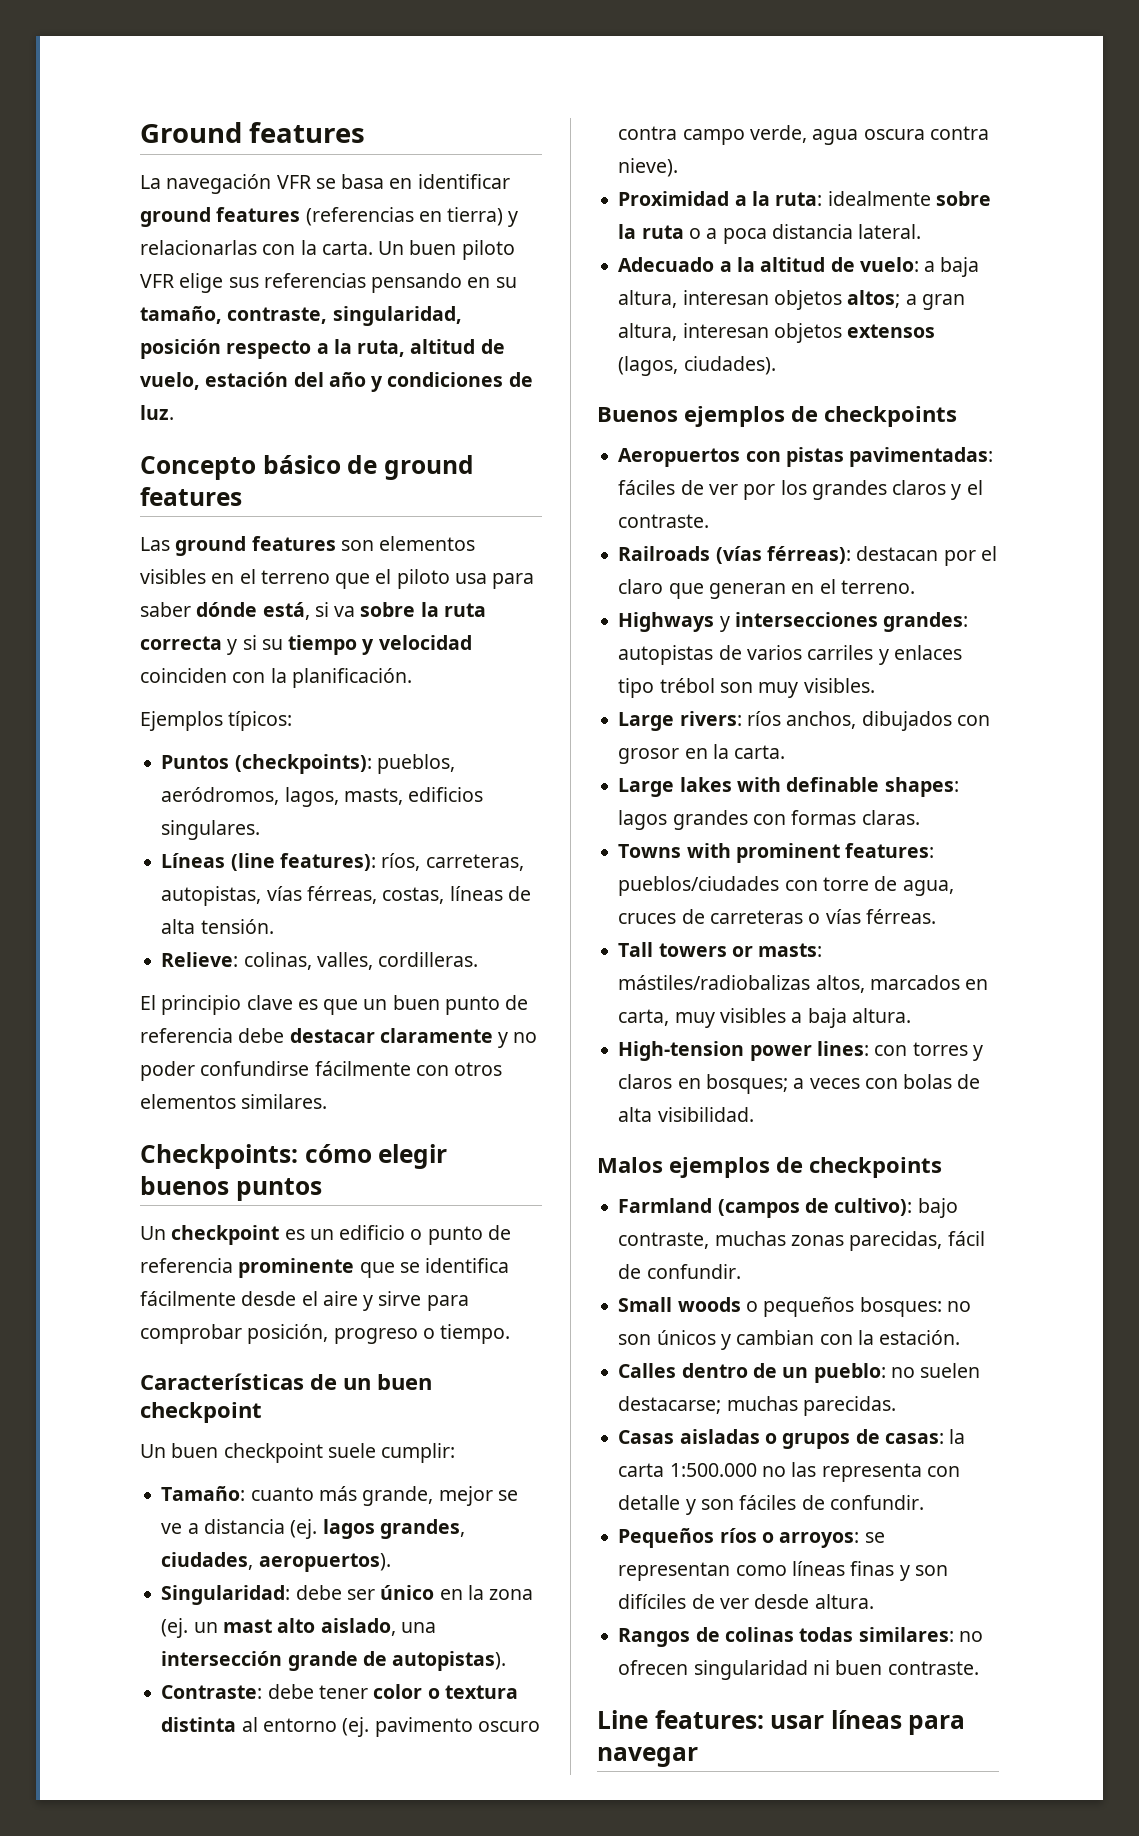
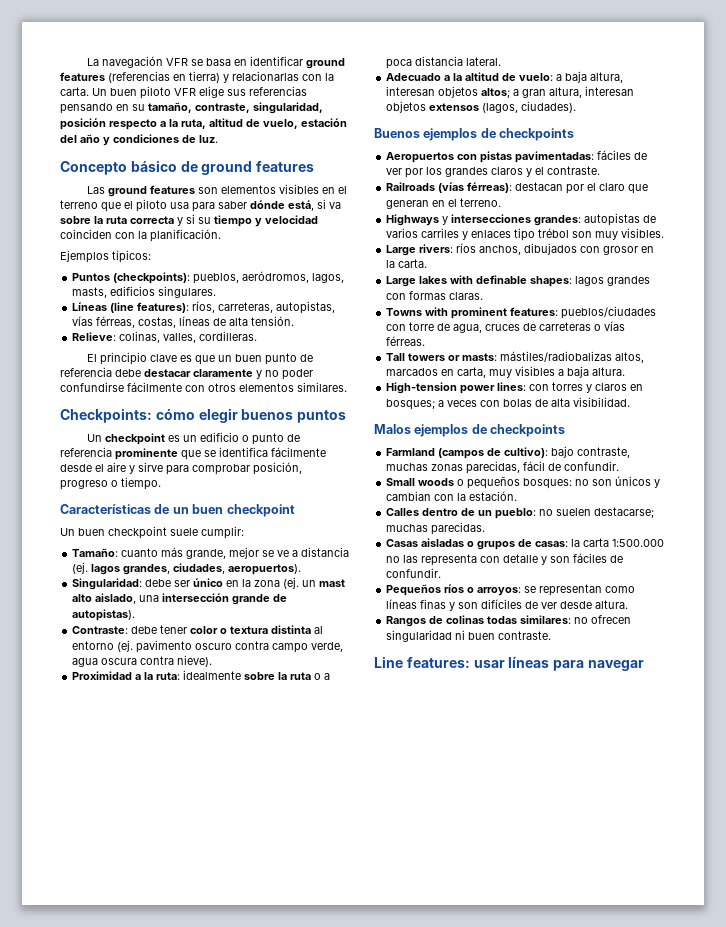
[140,122,366,143] Ground features // -> (86, 62) none

